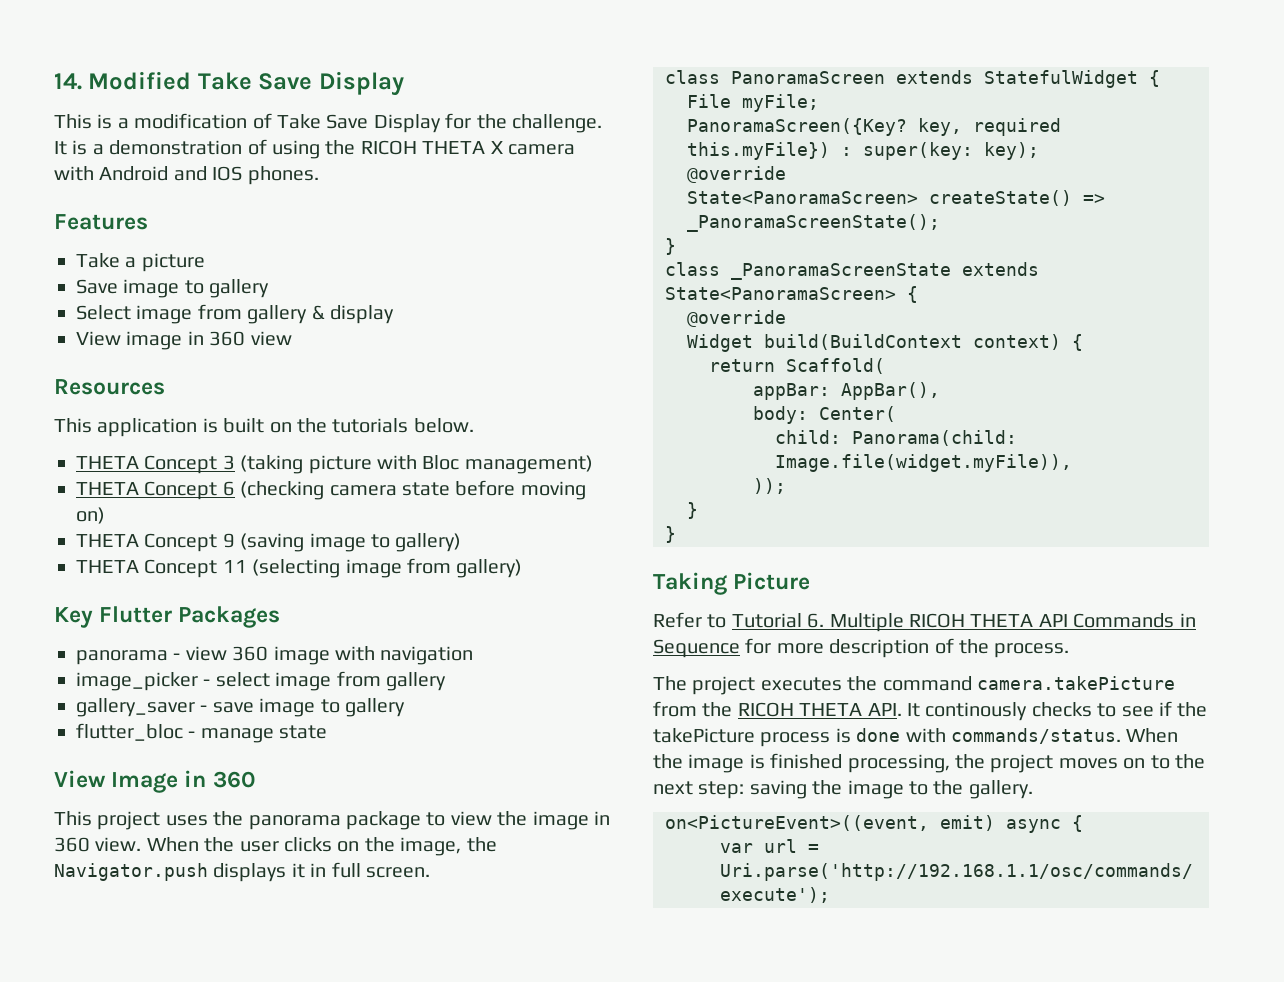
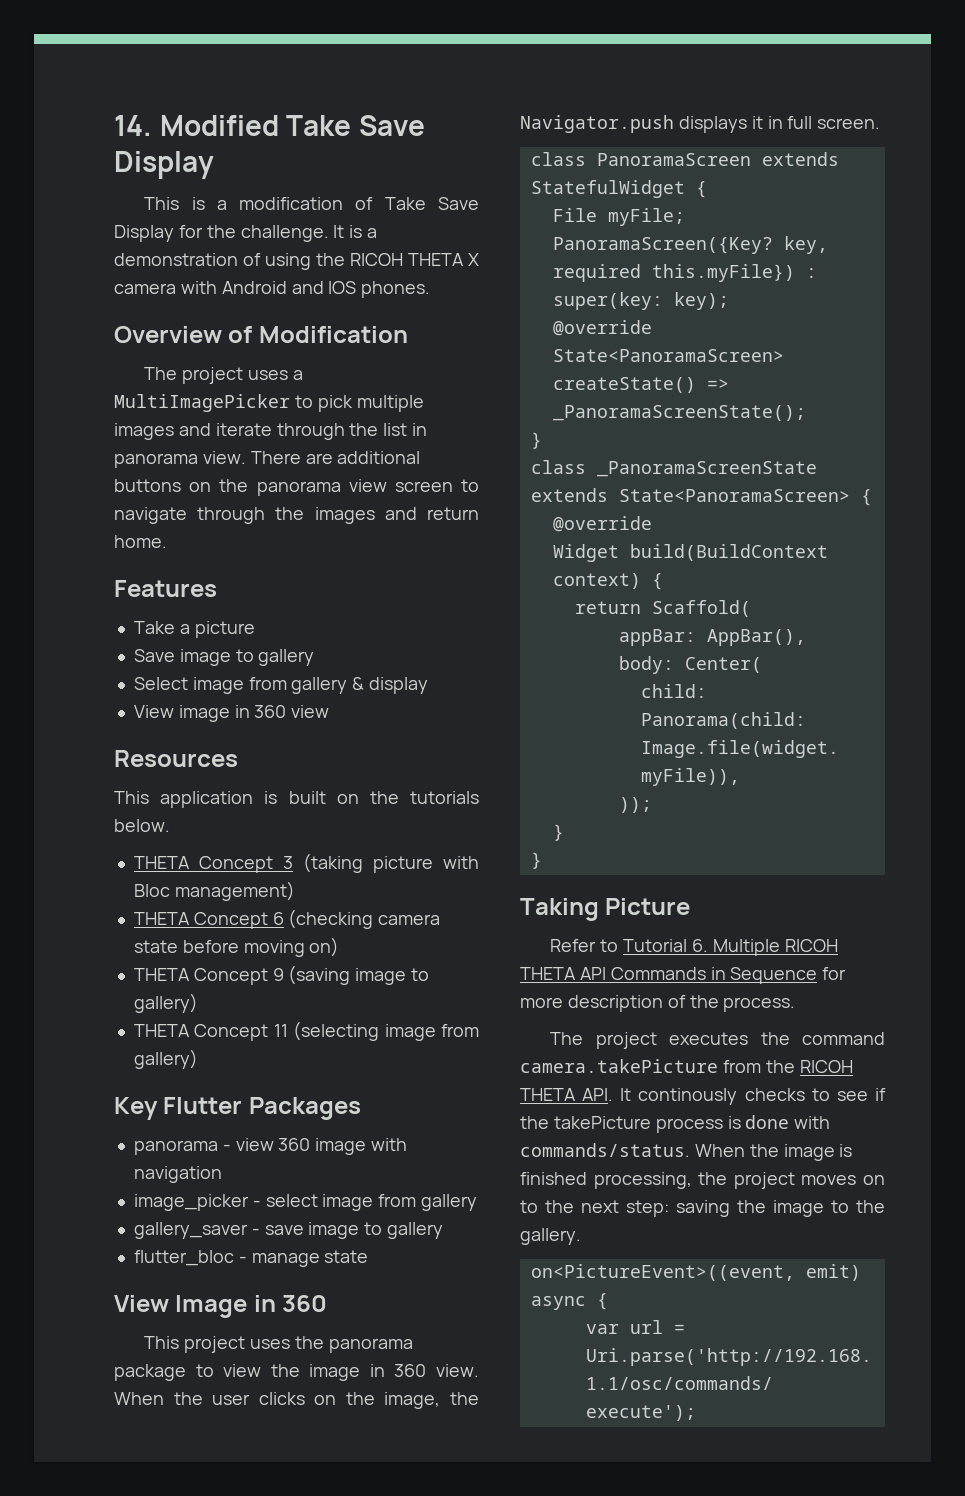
(319, 175) none -> [114,326,408,343] [144,367,303,384] [114,394,424,412] [114,423,428,440] [114,451,421,468] [114,479,480,496] [114,507,479,524] [114,535,167,548] // Overview of Modification // The project uses a MultiImagePicker to pick multiple images and iterate through the list in panorama view. There are additional buttons on the panorama view screen to navigate through the images and return home.

